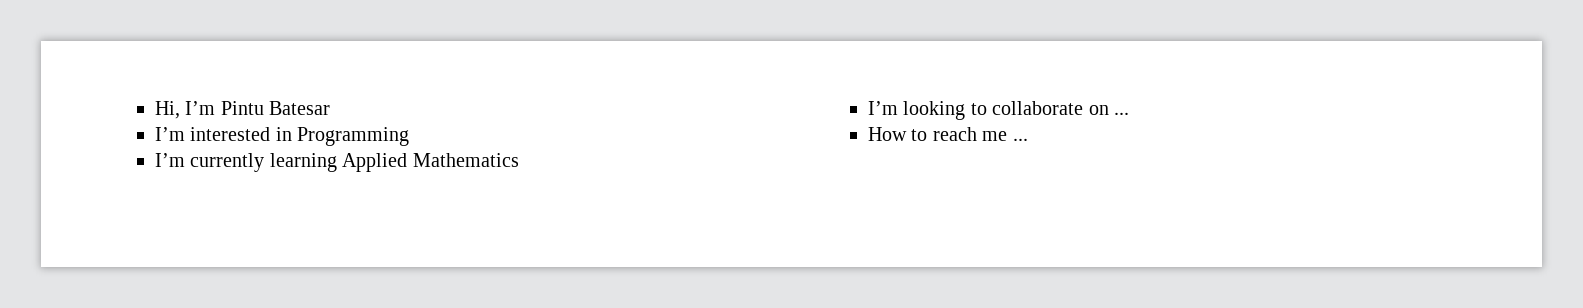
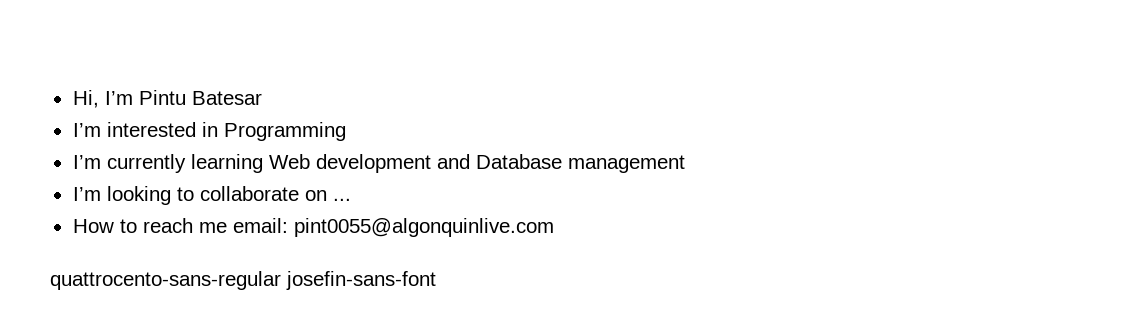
[342,153,519,172] Applied Mathematics -> [268,154,685,173] Web development and Database management
[1012,138,1028,141] ... -> [232,218,554,237] [50,271,436,290] email: pint0055@algonquinlive.com // quattrocento-sans-regular josefin-sans-font

